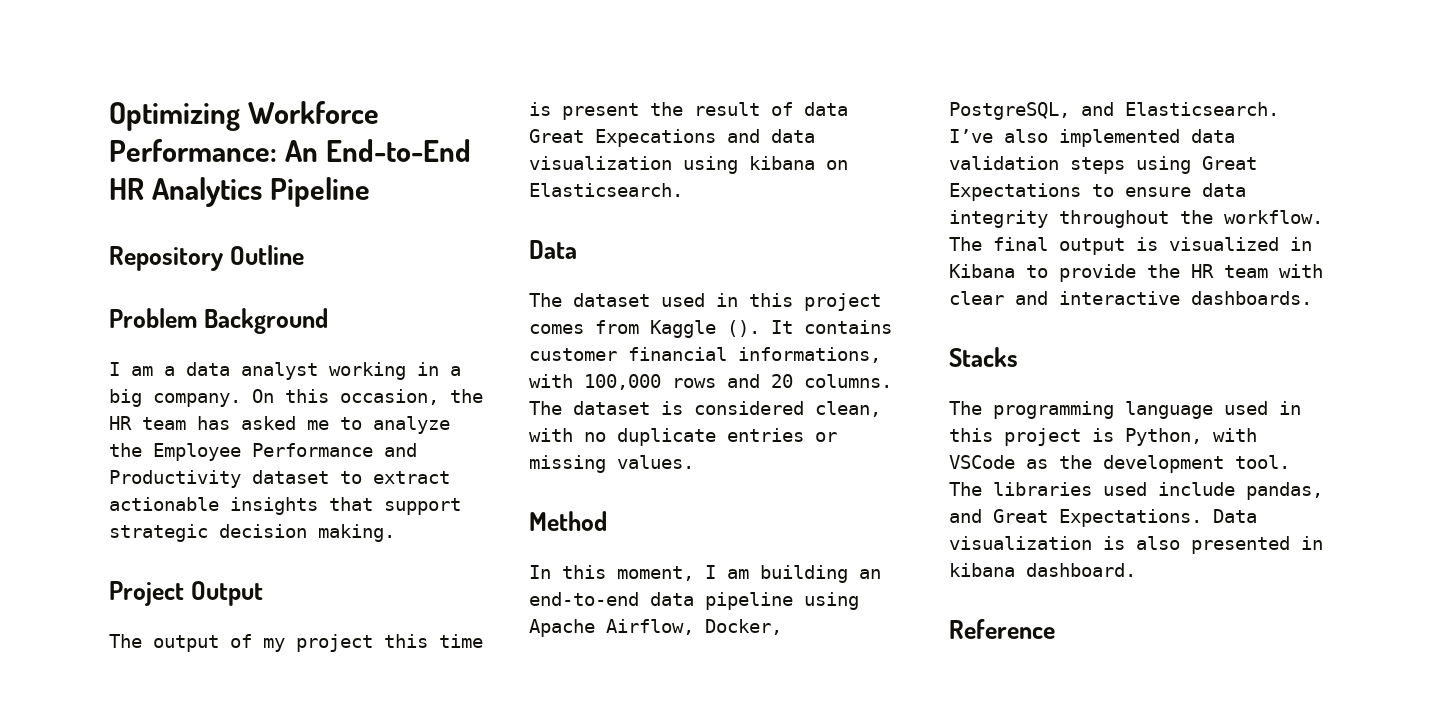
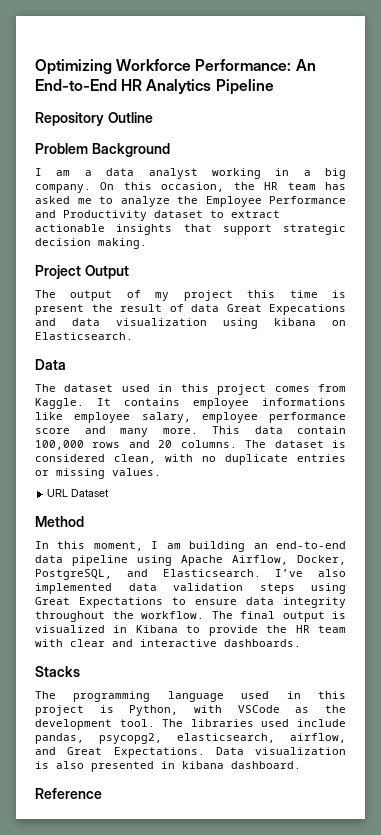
[650,320,892,338] [529,347,881,363] [529,374,573,388] Kaggle (). It contains customer financial informations, with -> [35,398,346,409] [35,412,346,423] [35,426,346,437] Kaggle. It contains employee informations like employee salary, employee performance score and many more. This data contain
(694, 462) none -> [47,489,110,497] // URL Dataset
(1323, 491) none -> [99,733,346,744] psycopg2, elasticsearch, airflow,

